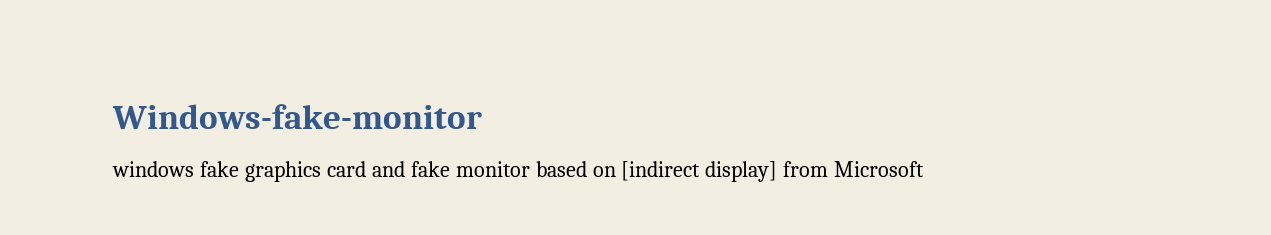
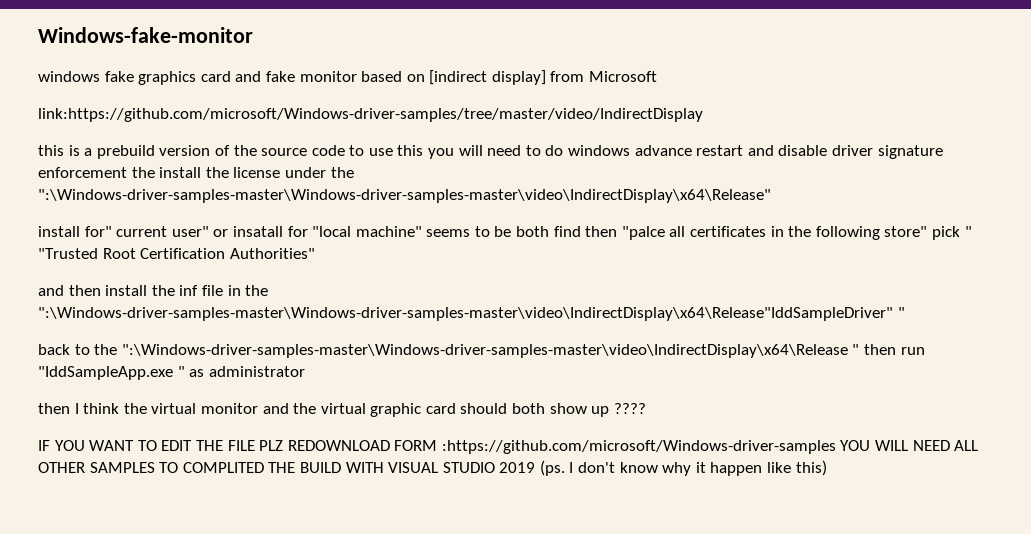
(925, 169) none -> [38,108,703,122] [38,145,943,159] [38,167,354,178] [38,189,771,203] [38,226,972,240] [38,248,315,259] [38,285,269,296] [38,307,905,321] [38,344,925,358] [38,366,305,380] [38,403,646,417] [38,440,979,454] [38,460,827,476] // link:https://github.com/microsoft/Windows-driver-samples/tree/master/video/IndirectDisplay // this is a prebuild version of the source code to use this you will need to do windows advance restart and disable driver signature enforcement the install the license under the ":\Windows-driver-samples-master\Windows-driver-samples-master\video\IndirectDisplay\x64\Release" // install for" current user" or insatall for "local machine" seems to be both find then "palce all certificates in the following store" pick " "Trusted Root Certification Authorities" // and then install the inf file in the ":\Windows-driver-samples-master\Windows-driver-samples-master\video\IndirectDisplay\x64\Release"IddSampleDriver" " // back to the ":\Windows-driver-samples-master\Windows-driver-samples-master\video\IndirectDisplay\x64\Release " then run "IddSampleApp.exe " as administrator // then I think the virtual monitor and the virtual graphic card should both show up ???? // IF YOU WANT TO EDIT THE FILE PLZ REDOWNLOAD FORM :https://github.com/microsoft/Windows-driver-samples YOU WILL NEED ALL OTHER SAMPLES TO COMPLITED THE BUILD WITH VISUAL STUDIO 2019 (ps. I don't know why it happen like this)

